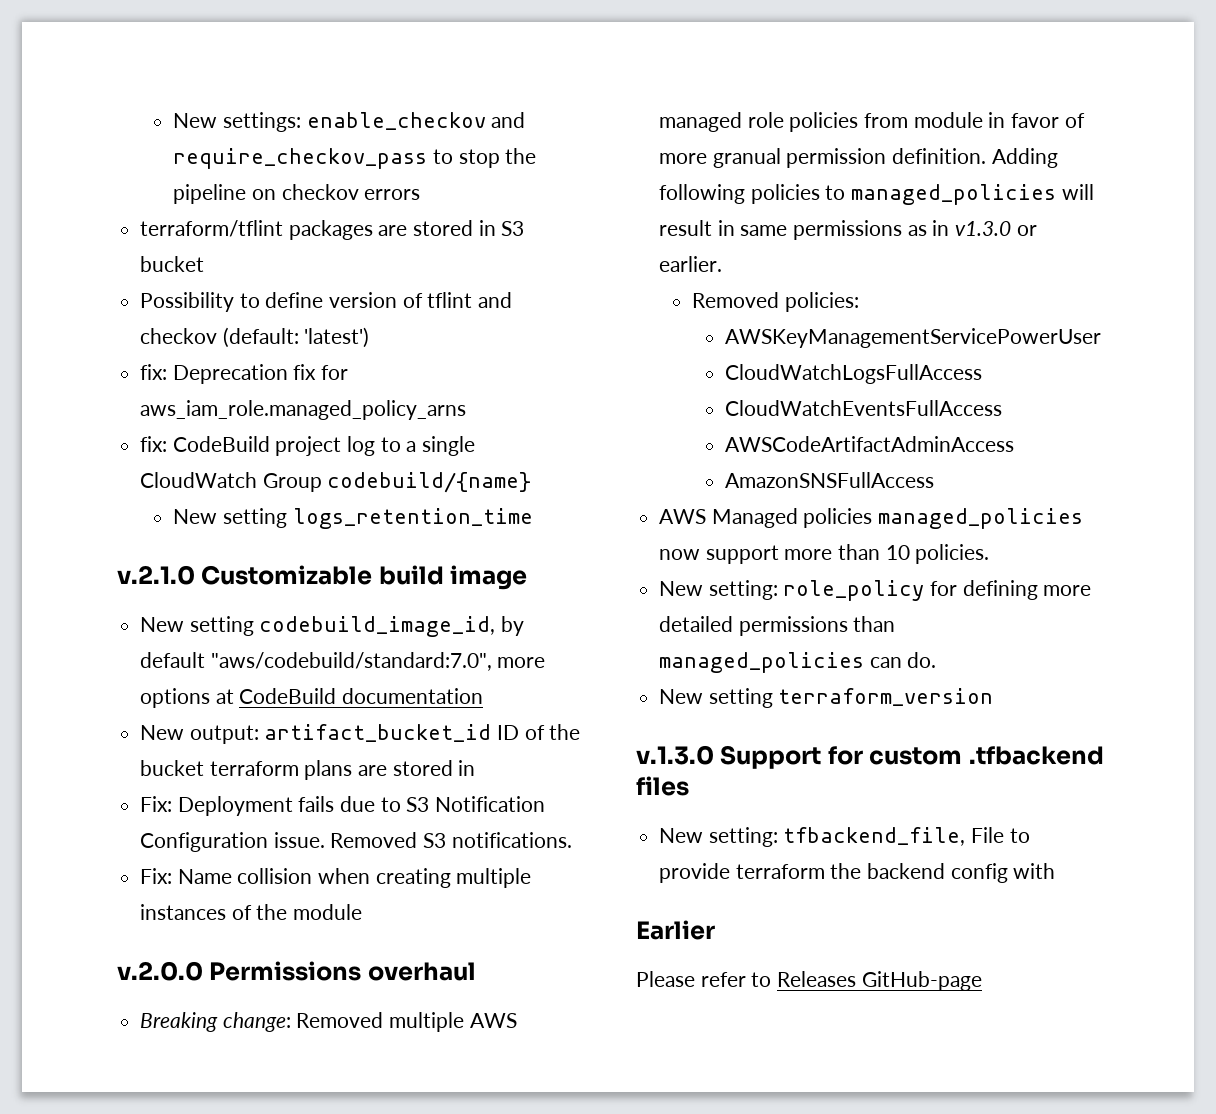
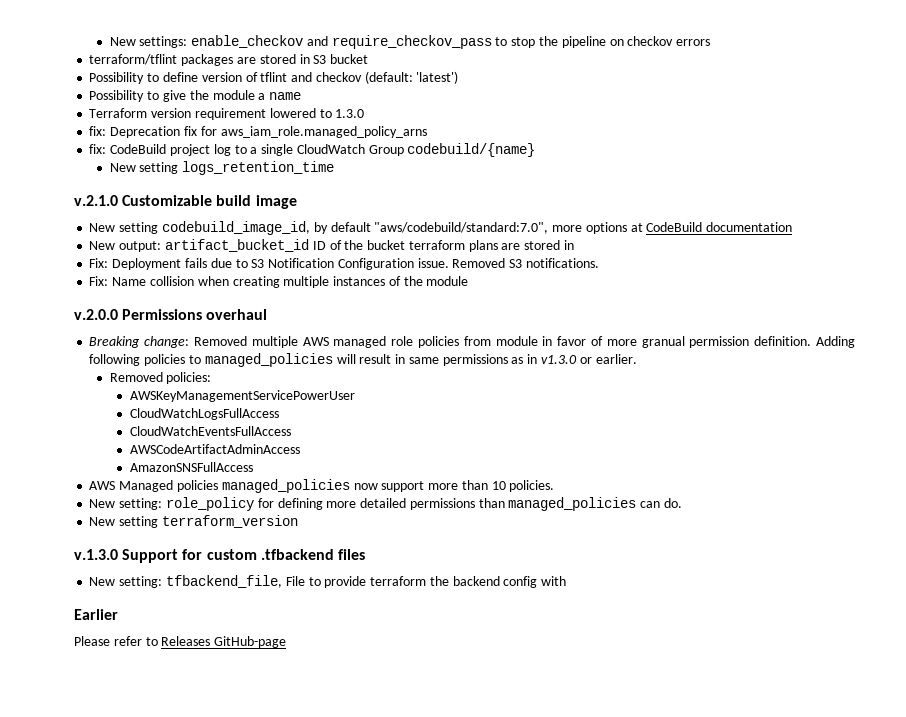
(370, 337) none -> [89,90,302,102] [89,108,365,120] // Possibility to give the module a name // Terraform version requirement lowered to 1.3.0

